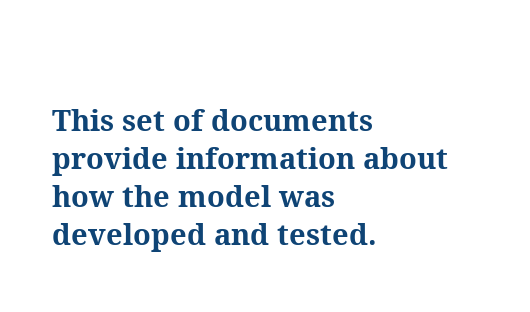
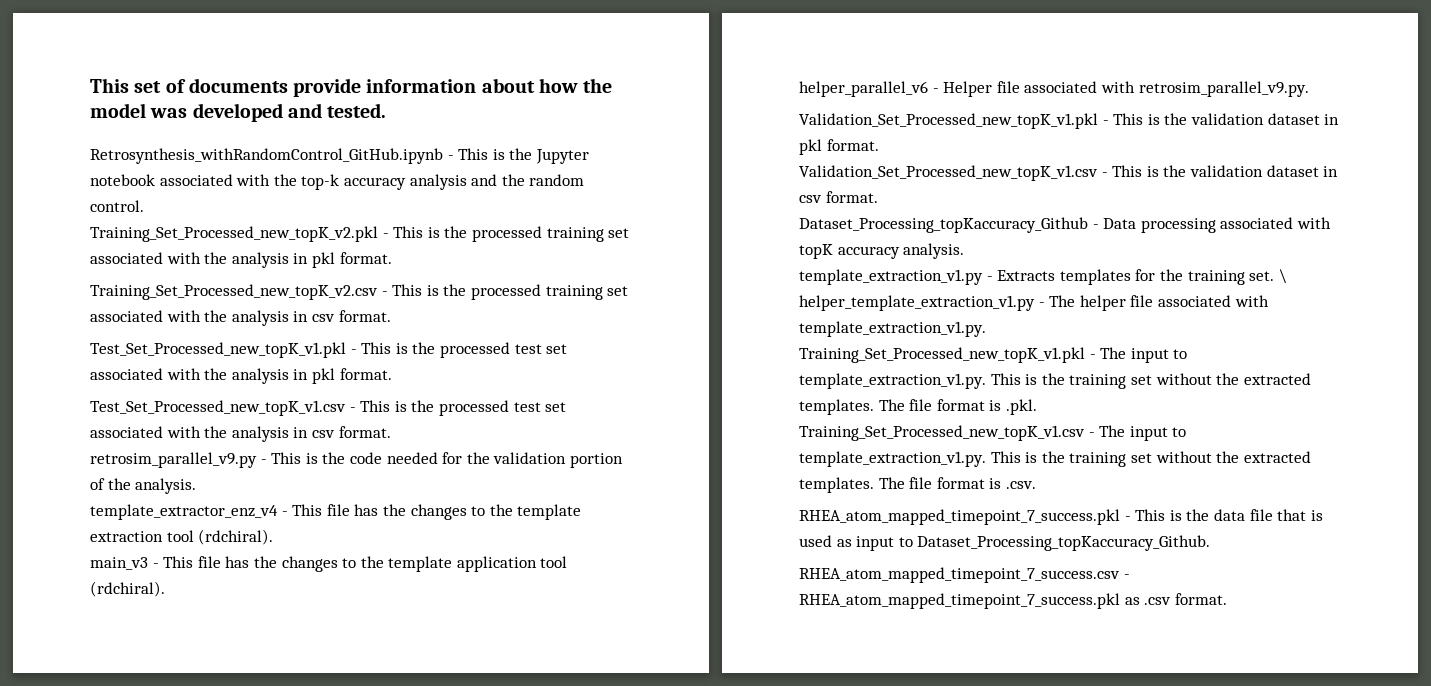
(377, 234) none -> [90,148,589,164] [90,174,585,190] [90,200,144,212] [90,226,630,242] [90,252,392,268] [90,284,629,300] [90,310,391,326] [90,342,568,358] [90,368,392,384] [90,400,567,416] [90,426,391,442] [90,452,623,468] [90,478,197,494] [90,504,582,520] [90,529,274,545] [90,556,568,572] [90,581,165,597] [799,81,1309,97] [799,113,1340,129] [799,139,879,155] [799,165,1339,181] [799,191,878,203] [799,217,1331,233] [799,243,965,259] [799,269,1287,285] [799,295,1269,311] [799,321,986,337] [799,347,1188,363] [799,373,1311,389] [799,399,1037,415] [799,425,1187,441] [799,451,1311,467] [799,477,1036,493] [799,509,1323,525] [799,535,1211,551] [799,567,1130,583] [799,593,1227,609] // Retrosynthesis_withRandomControl_GitHub.ipynb - This is the Jupyter notebook associated with the top-k accuracy analysis and the random control. // Training_Set_Processed_new_topK_v2.pkl - This is the processed training set associated with the analysis in pkl format. // Training_Set_Processed_new_topK_v2.csv - This is the processed training set associated with the analysis in csv format. // Test_Set_Processed_new_topK_v1.pkl - This is the processed test set associated with the analysis in pkl format. // Test_Set_Processed_new_topK_v1.csv - This is the processed test set associated with the analysis in csv format. // retrosim_parallel_v9.py - This is the code needed for the validation portion of the analysis. // template_extractor_enz_v4 - This file has the changes to the template extraction tool (rdchiral). // main_v3 - This file has the changes to the template application tool (rdchiral). // helper_parallel_v6 - Helper file associated with retrosim_parallel_v9.py. // Validation_Set_Processed_new_topK_v1.pkl - This is the validation dataset in pkl format. // Validation_Set_Processed_new_topK_v1.csv - This is the validation dataset in csv format. // Dataset_Processing_topKaccuracy_Github - Data processing associated with topK accuracy analysis. // template_extraction_v1.py - Extracts templates for the training set. \ helper_template_extraction_v1.py - The helper file associated with template_extraction_v1.py. // Training_Set_Processed_new_topK_v1.pkl - The input to template_extraction_v1.py. This is the training set without the extracted templates. The file format is .pkl. // Training_Set_Processed_new_topK_v1.csv - The input to template_extraction_v1.py. This is the training set without the extracted templates. The file format is .csv. // RHEA_atom_mapped_timepoint_7_success.pkl - This is the data file that is used as input to Dataset_Processing_topKaccuracy_Github. // RHEA_atom_mapped_timepoint_7_success.csv - RHEA_atom_mapped_timepoint_7_success.pkl as .csv format.

